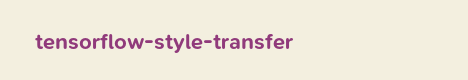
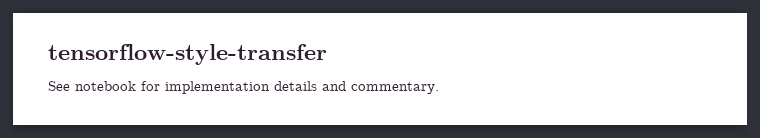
(294, 43) none -> [48,81,439,94] // See notebook for implementation details and commentary.

